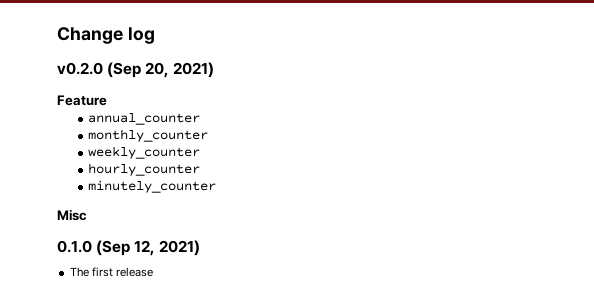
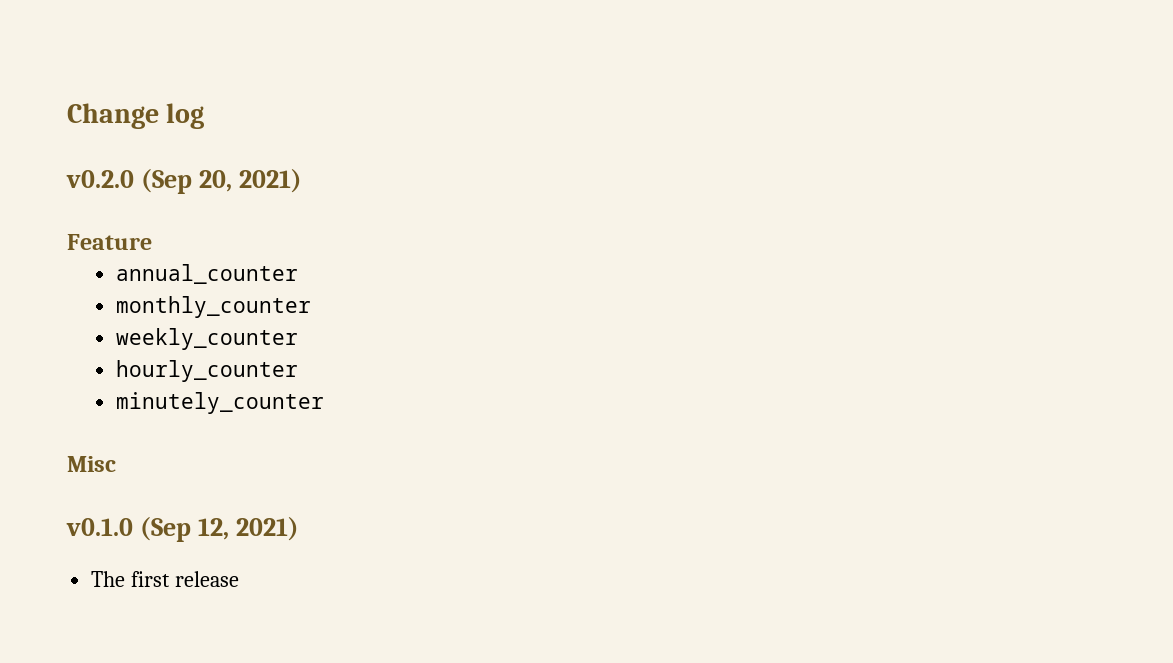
[57,240,92,253] 0.1.0 -> [66,518,133,536] v0.1.0

